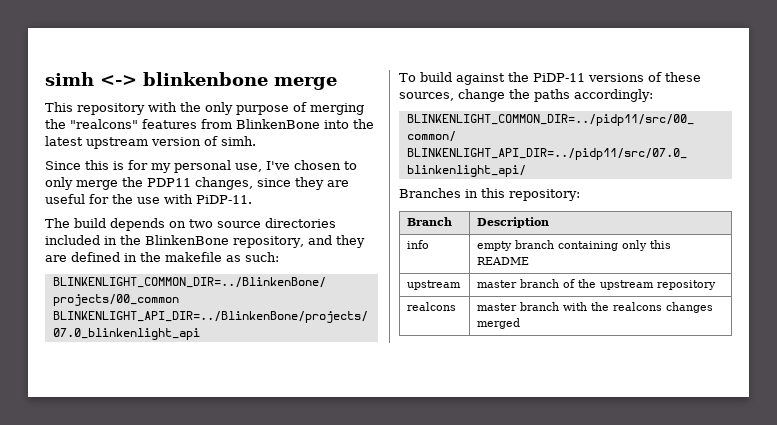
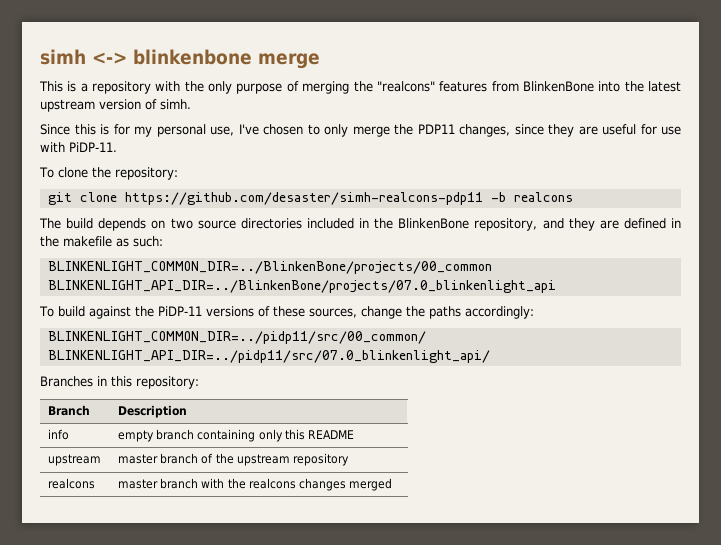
(73, 107) none -> [67,81,88,92] is a
[112,194,133,204] the -> (657, 129) none
(252, 199) none -> [39,167,178,180] [47,192,573,205] // To clone the repository: // git clone https://github.com/desaster/simh-realcons-pdp11 -b realcons

